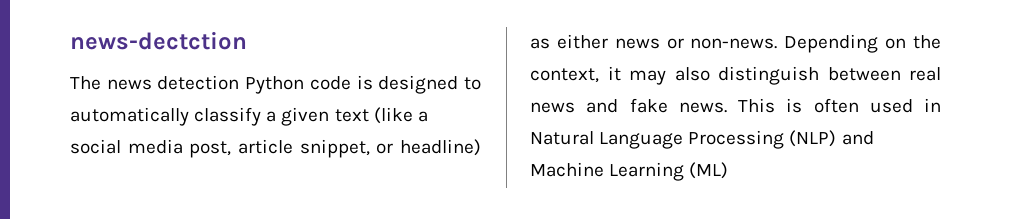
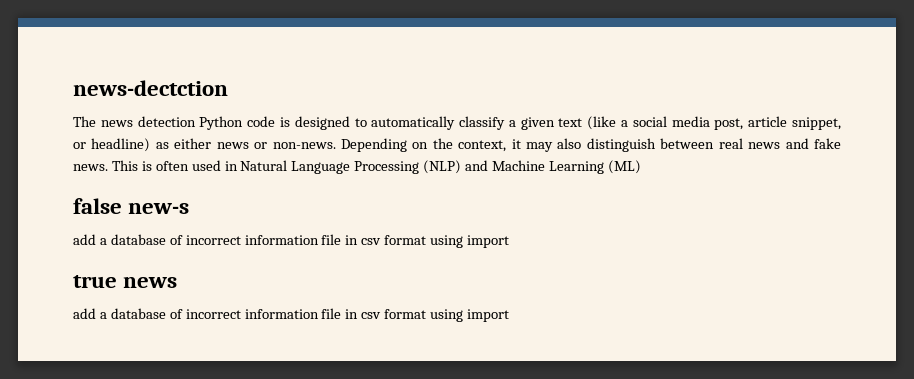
(729, 170) none -> [73,198,190,214] [73,234,510,248] [73,275,178,288] [73,308,510,322] // false new-s // add a database of incorrect information file in csv format using import // true news // add a database of incorrect information file in csv format using import

